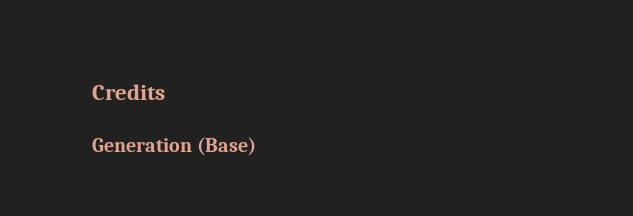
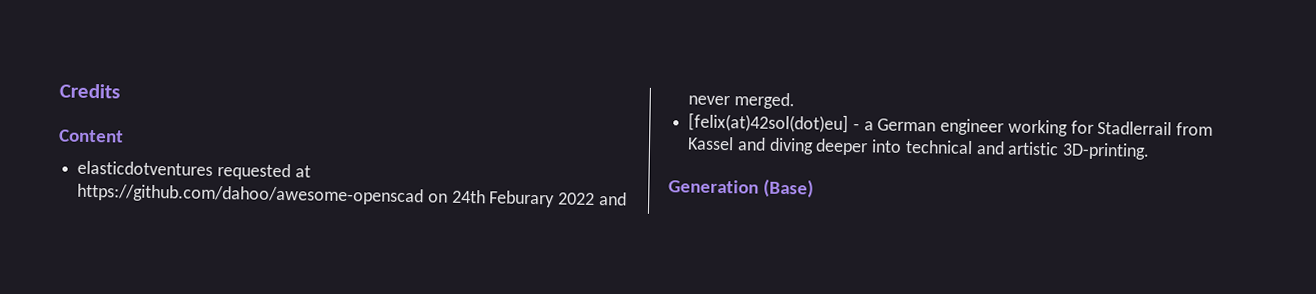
(165, 92) none -> [59,129,124,143] [77,160,311,181] [77,183,627,208] [688,92,795,110] [688,112,1214,137] [687,136,1151,160] // Content // elasticdotventures requested at https://github.com/dahoo/awesome-openscad on 24th Feburary 2022 and never merged. // [felix(at)42sol(dot)eu] - a German engineer working for Stadlerrail from Kassel and diving deeper into technical and artistic 3D-printing.

